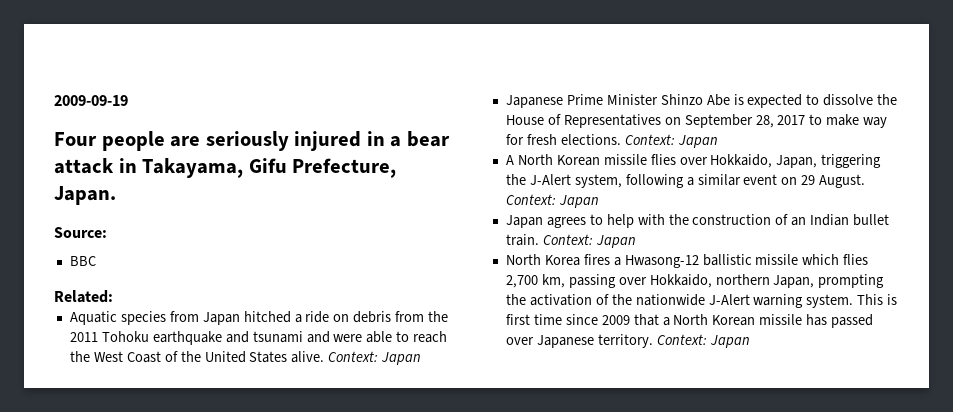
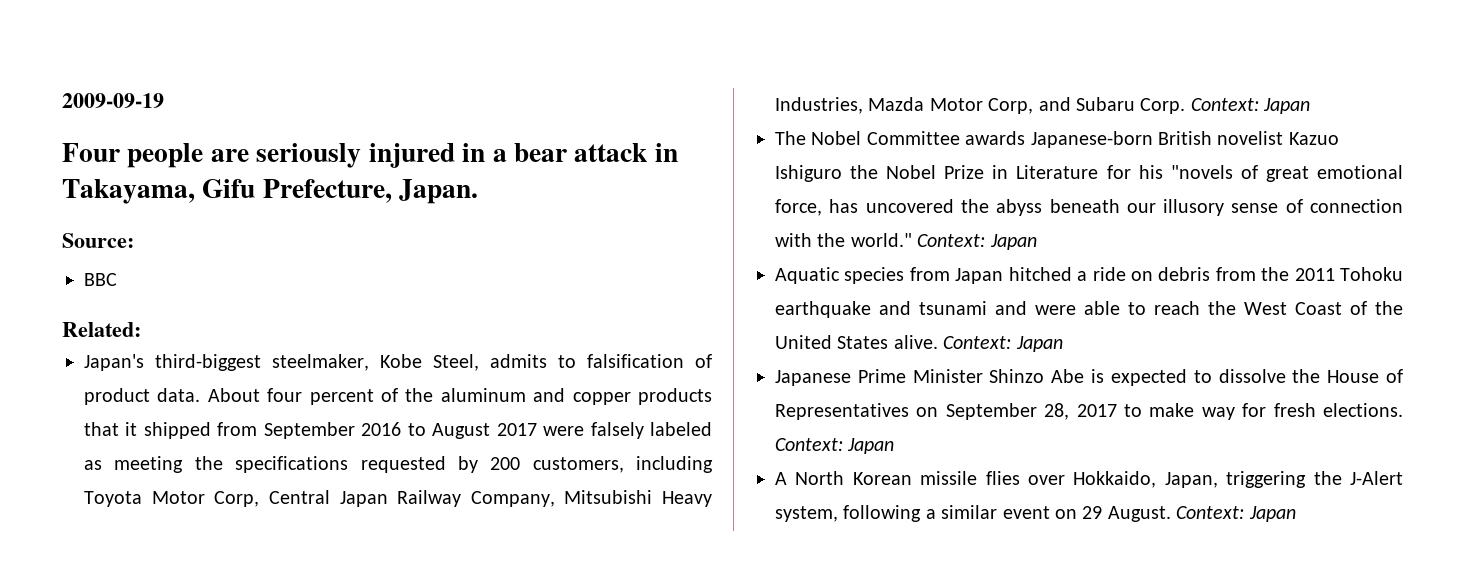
(113, 296) none -> [84,354,712,371] [84,388,712,405] [84,422,712,439] [84,456,713,473] [84,490,712,507] [775,97,1311,114] [775,131,1339,148] [775,165,1404,182] [775,199,1403,216] [775,233,1037,250] // Japan's third-biggest steelmaker, Kobe Steel, admits to falsification of product data. About four percent of the aluminum and copper products that it shipped from September 2016 to August 2017 were falsely labeled as meeting the specifications requested by 200 customers, including Toyota Motor Corp, Central Japan Railway Company, Mitsubishi Heavy Industries, Mazda Motor Corp, and Subaru Corp. Context: Japan // The Nobel Committee awards Japanese-born British novelist Kazuo Ishiguro the Nobel Prize in Literature for his "novels of great emotional force, has uncovered the abyss beneath our illusory sense of connection with the world." Context: Japan
[505,214,890,228] [505,234,636,248] [505,254,869,268] [505,274,885,288] [505,294,898,308] [505,314,874,328] [505,334,750,348] // Japan agrees to help with the construction of an Indian bullet train. Context: Japan // North Korea fires a Hwasong-12 ballistic missile which flies 2,700 km, passing over Hokkaido, northern Japan, prompting the activation of the nationwide J-Alert warning system. This is first time since 2009 that a North Korean missile has passed over Japanese territory. Context: Japan -> (1296, 514) none

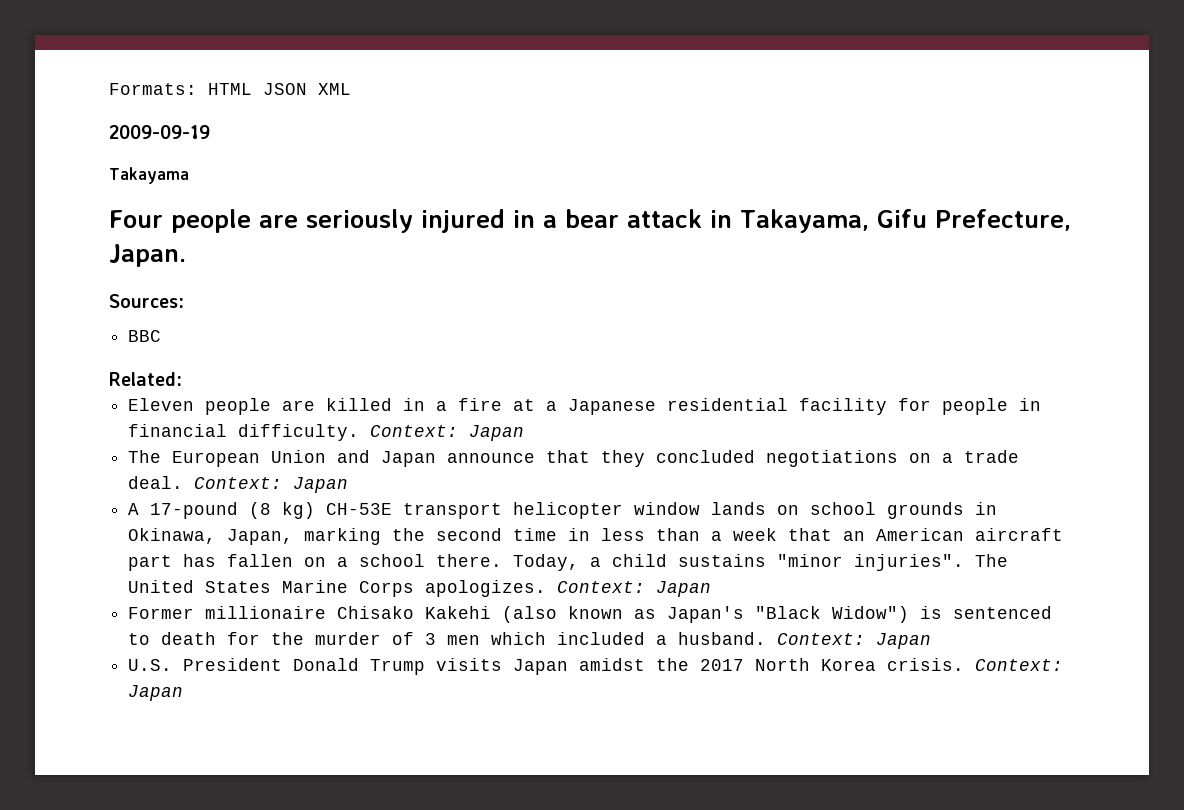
(62, 100) none -> [109,83,351,95] Formats: HTML JSON XML //
(164, 100) none -> [109,167,189,184] // Takayama
[62,233,134,248] Source: -> [109,294,184,308] Sources:
[84,354,712,371] [84,388,712,405] [84,422,712,439] [84,456,713,473] [84,490,712,507] [775,97,1311,114] [775,131,1339,148] [775,165,1404,182] [775,199,1403,216] [775,233,1037,250] [775,267,1403,284] [775,301,1403,318] [775,335,1063,352] [775,369,1403,386] [775,403,1403,420] [775,438,895,454] [775,471,1403,488] [775,505,1171,522] Japan's third-biggest steelmaker, Kobe Steel, admits to falsification of product data. About four percent of the aluminum and copper products that it shipped from September 2016 to August 2017 were falsely labeled as meeting the specifications requested by 200 customers, including Toyota Motor Corp, Central Japan Railway Company, Mitsubishi Heavy Industries, Mazda Motor Corp, and Subaru Corp. Context: Japan // The Nobel Committee awards Japanese-born British novelist Kazuo Ishiguro the Nobel Prize in Literature for his "novels of great emotional force, has uncovered the abyss beneath our illusory sense of connection with the world." Context: Japan // Aquatic species from Japan hitched a ride on debris from the 2011 Tohoku earthquake and tsunami and were able to reach the West Coast of the United States alive. Context: Japan // Japanese Prime Minister Shinzo Abe is expected to dissolve the House of Representatives on September 28, 2017 to make way for fresh elections. Context: Japan // A North Korean missile flies over Hokkaido, Japan, triggering the J-Alert system, following a similar event on 29 August. -> [128,398,1042,415] [128,424,525,441] [128,450,1020,467] [128,476,349,493] [128,502,998,519] [128,528,1064,545] [128,554,1009,571] [128,580,712,597] [128,606,1053,623] [128,632,932,649] [128,658,965,675] Eleven people are killed in a fire at a Japanese residential facility for people in financial difficulty. Context: Japan // The European Union and Japan announce that they concluded negotiations on a trade deal. Context: Japan // A 17-pound (8 kg) CH-53E transport helicopter window lands on school grounds in Okinawa, Japan, marking the second time in less than a week that an American aircraft part has fallen on a school there. Today, a child sustains "minor injuries". The United States Marine Corps apologizes. Context: Japan // Former millionaire Chisako Kakehi (also known as Japan's "Black Widow") is sentenced to death for the murder of 3 men which included a husband. Context: Japan // U.S. President Donald Trump visits Japan amidst the 2017 North Korea crisis.

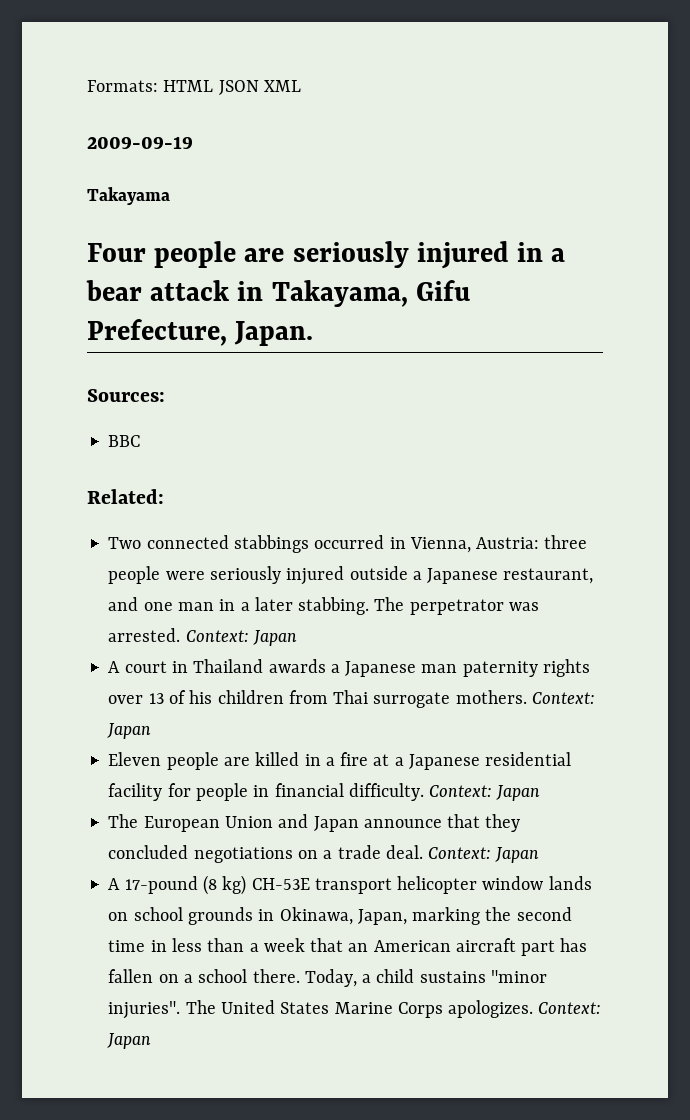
(182, 379) none -> [108,535,588,553] [108,566,594,585] [108,597,539,615] [108,628,297,646] [108,659,590,677] [108,690,595,708] [107,723,152,739] // Two connected stabbings occurred in Vienna, Austria: three people were seriously injured outside a Japanese restaurant, and one man in a later stabbing. The perpetrator was arrested. Context: Japan // A court in Thailand awards a Japanese man paternity rights over 13 of his children from Thai surrogate mothers. Context: Japan
[128,606,1053,623] [128,632,932,649] [128,658,1064,675] [128,685,184,701] // Former millionaire Chisako Kakehi (also known as Japan's "Black Widow") is sentenced to death for the murder of 3 men which included a husband. Context: Japan // U.S. President Donald Trump visits Japan amidst the 2017 North Korea crisis. Context: Japan -> (152, 1041) none

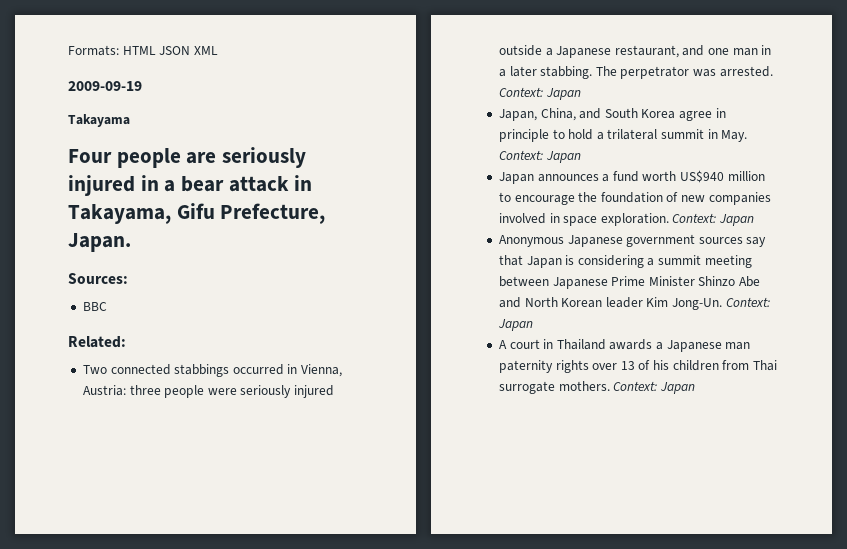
(297, 638) none -> [498,108,726,121] [498,129,748,142] [498,150,581,163] [498,170,765,184] [498,192,771,205] [498,213,755,226] [498,234,767,247] [498,255,752,268] [498,276,761,289] [498,297,770,310] [497,319,533,331] // Japan, China, and South Korea agree in principle to hold a trilateral summit in May. Context: Japan // Japan announces a fund worth US$940 million to encourage the foundation of new companies involved in space exploration. Context: Japan // Anonymous Japanese government sources say that Japan is considering a summit meeting between Japanese Prime Minister Shinzo Abe and North Korean leader Kim Jong-Un. Context: Japan
[108,752,572,770] [108,783,541,801] [108,814,521,832] [108,845,540,863] [108,875,592,895] [108,907,572,925] [108,938,588,956] [108,969,547,987] [108,1000,602,1019] [107,1033,152,1049] // Eleven people are killed in a fire at a Japanese residential facility for people in financial difficulty. Context: Japan // The European Union and Japan announce that they concluded negotiations on a trade deal. Context: Japan // A 17-pound (8 kg) CH-53E transport helicopter window lands on school grounds in Okinawa, Japan, marking the second time in less than a week that an American aircraft part has fallen on a school there. Today, a child sustains "minor injuries". The United States Marine Corps apologizes. Context: Japan -> (695, 388) none

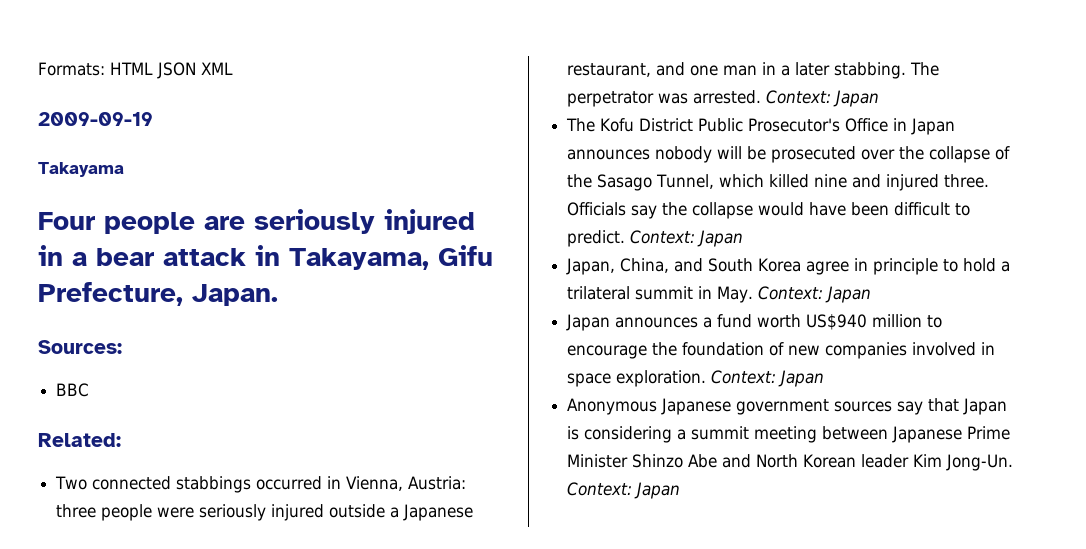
(581, 94) none -> [566,118,956,135] [567,146,1011,163] [567,174,990,191] [567,202,971,219] [567,230,744,247] // The Kofu District Public Prosecutor's Office in Japan announces nobody will be prosecuted over the collapse of the Sasago Tunnel, which killed nine and injured three. Officials say the collapse would have been difficult to predict. Context: Japan
[498,339,751,352] [498,360,778,373] [498,381,695,394] // A court in Thailand awards a Japanese man paternity rights over 13 of his children from Thai surrogate mothers. Context: Japan -> (681, 490) none

